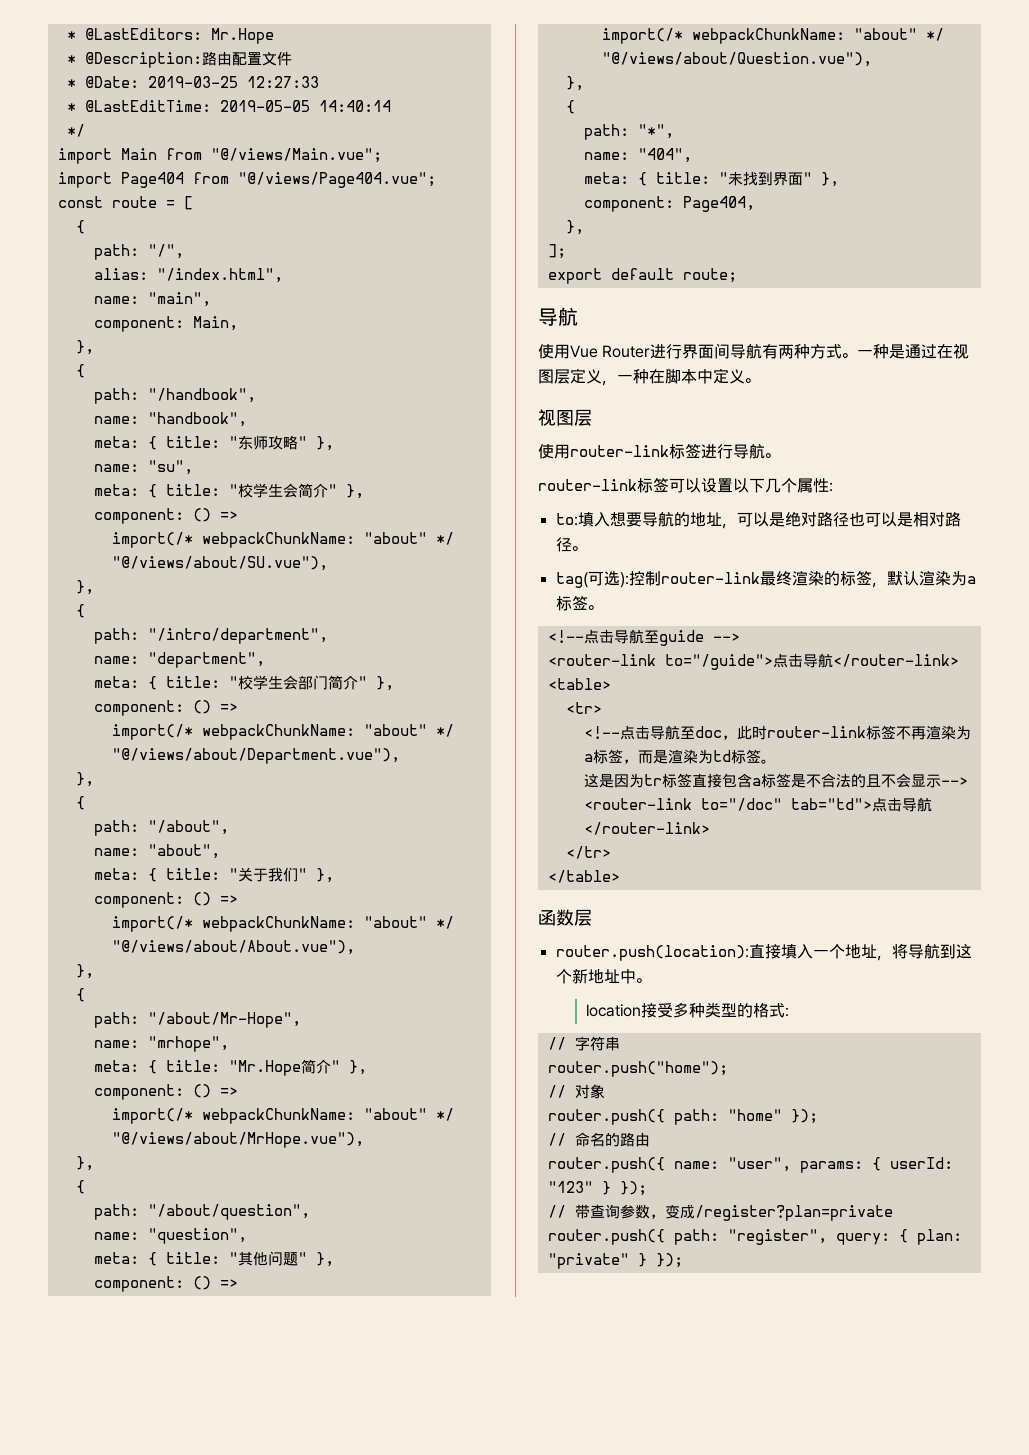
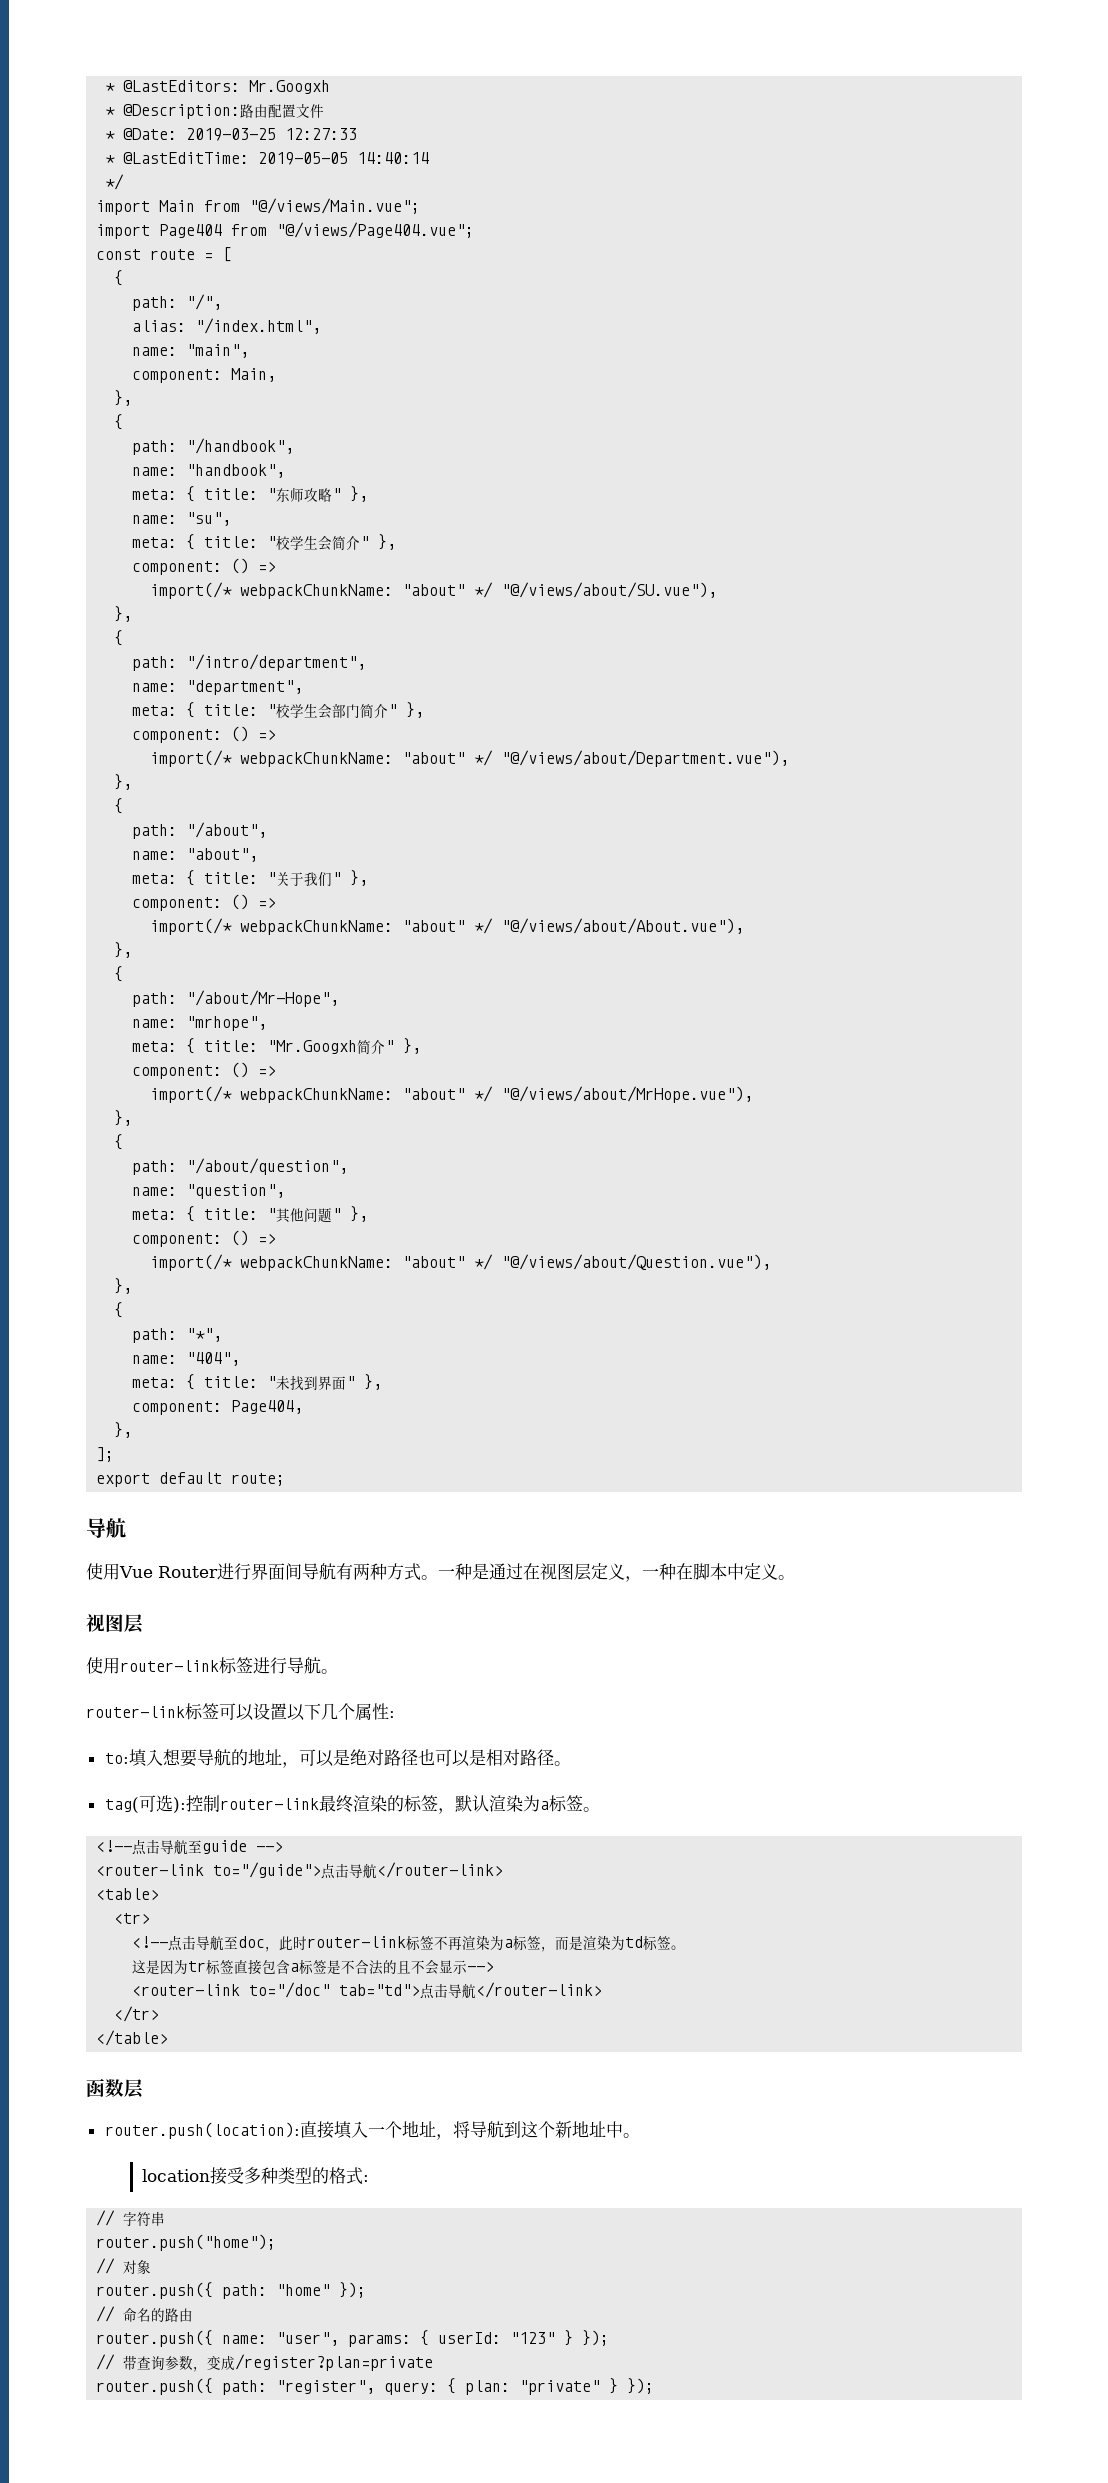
[210,28,274,44] Mr.Hope -> [249,80,331,94] Mr.Googxh
[228,1060,301,1076] "Mr.Hope -> [267,1040,358,1054] "Mr.Googxh

